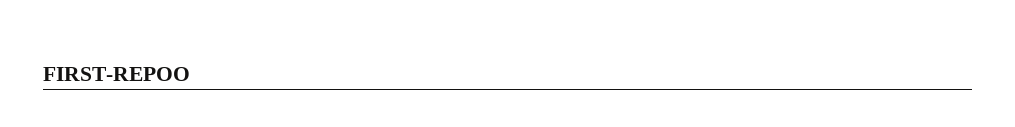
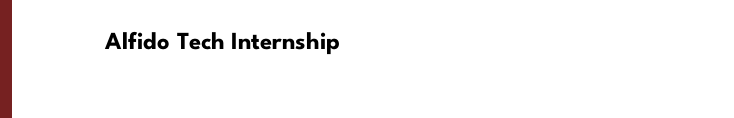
[43,67,190,81] FIRST-REPOO -> [104,31,341,55] Alfido Tech Internship

